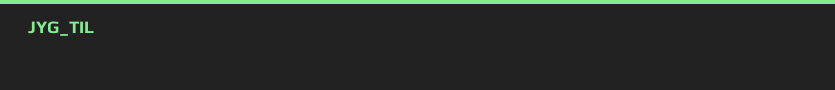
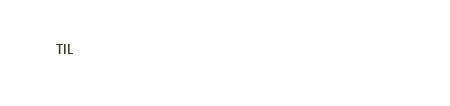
[28,21,94,36] JYG_TIL -> [56,44,74,54] TIL

